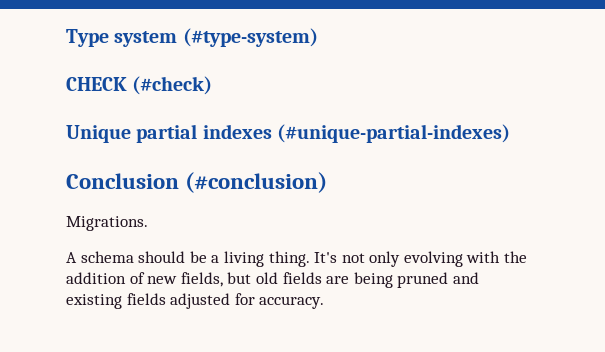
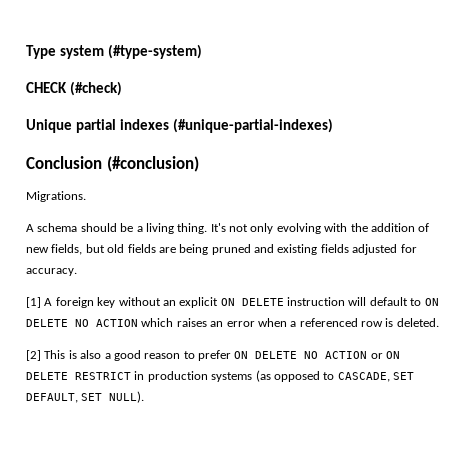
(325, 302) none -> [26,297,439,308] [26,318,439,327] [26,350,401,361] [26,370,414,382] [26,391,145,403] // [1] A foreign key without an explicit ON DELETE instruction will default to ON DELETE NO ACTION which raises an error when a referenced row is deleted. // [2] This is also a good reason to prefer ON DELETE NO ACTION or ON DELETE RESTRICT in production systems (as opposed to CASCADE, SET DEFAULT, SET NULL).

